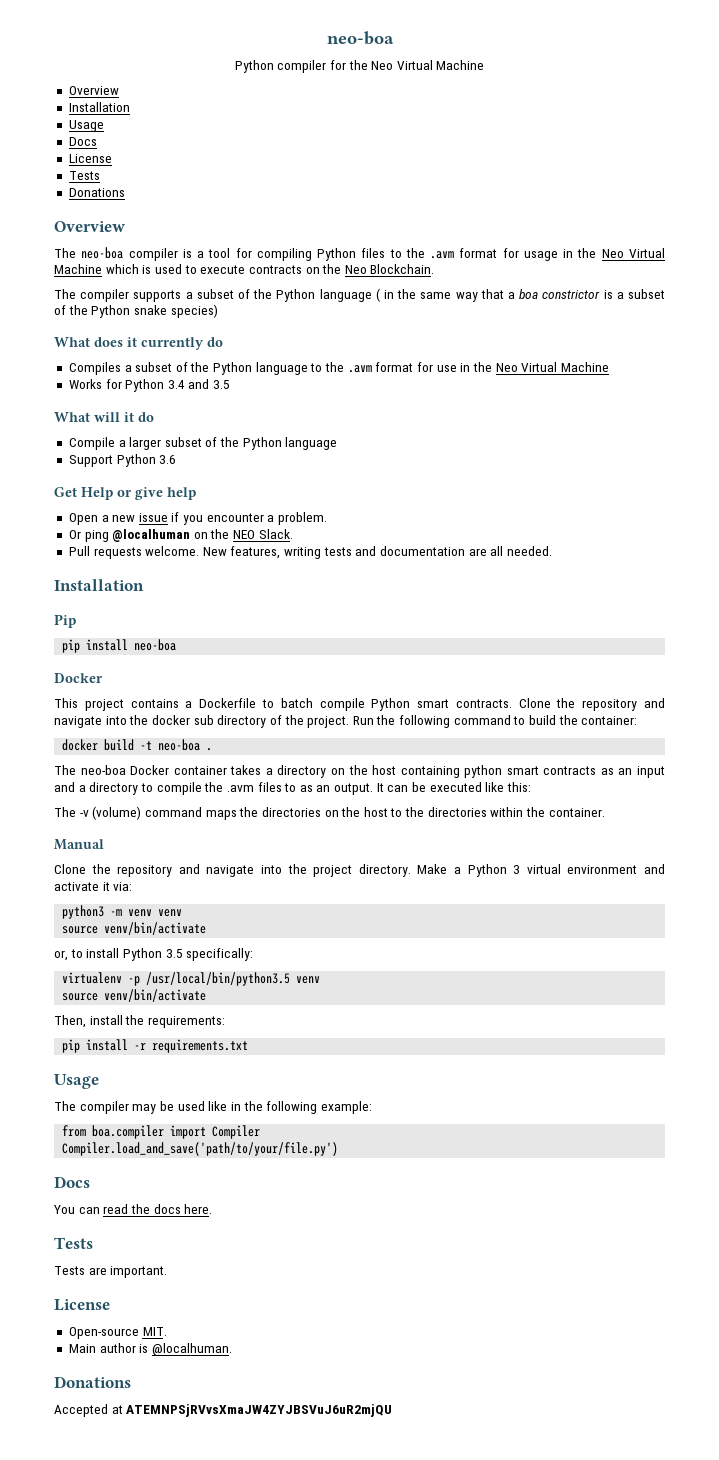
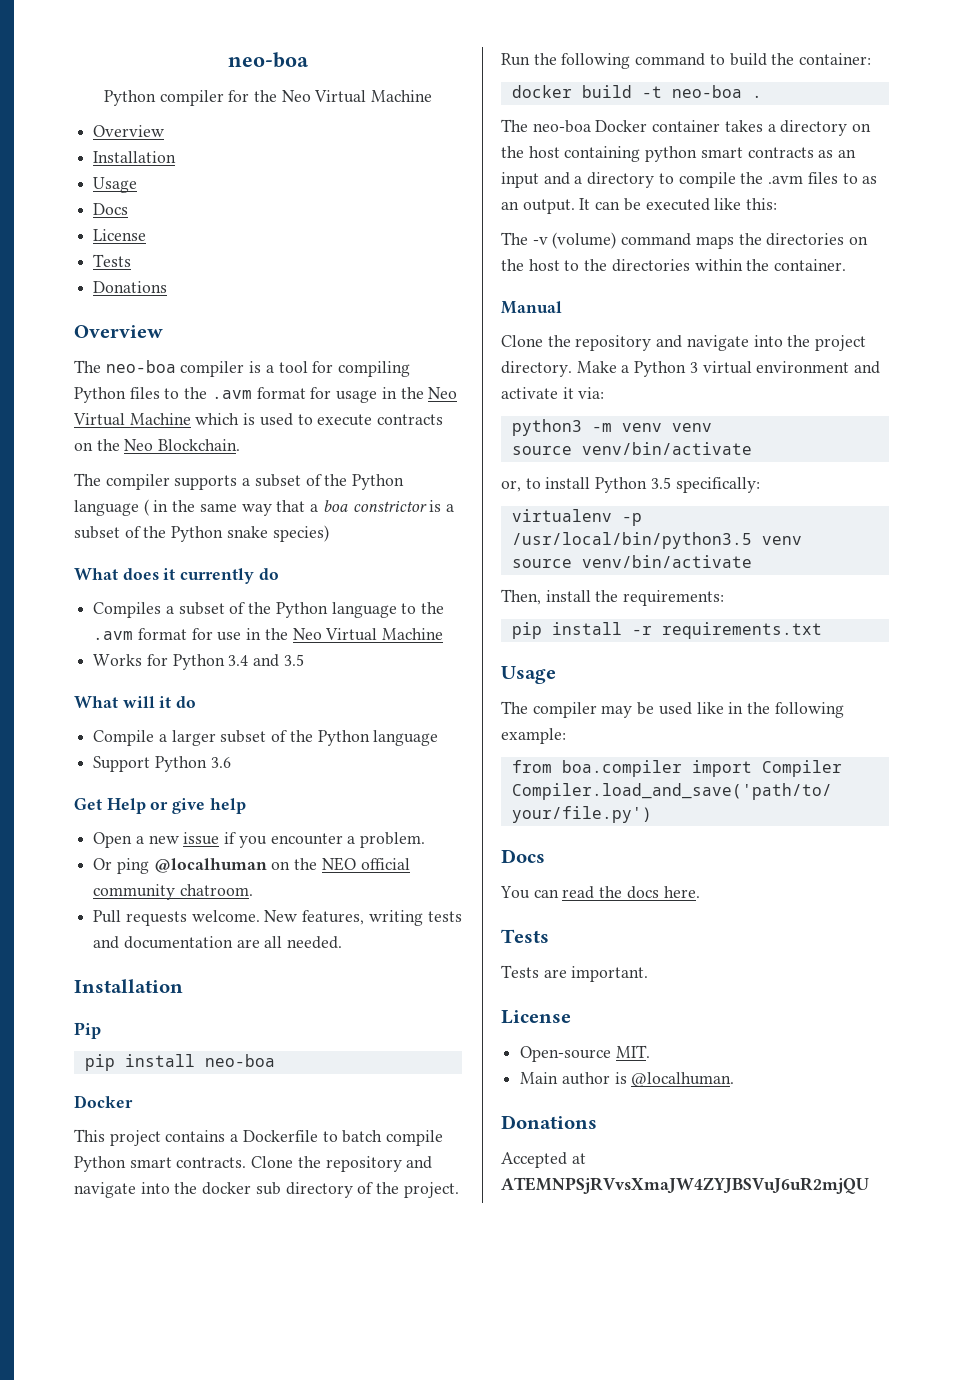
[258,529,293,539] Slack. -> [360,858,410,870] [93,884,253,900] official community chatroom.

